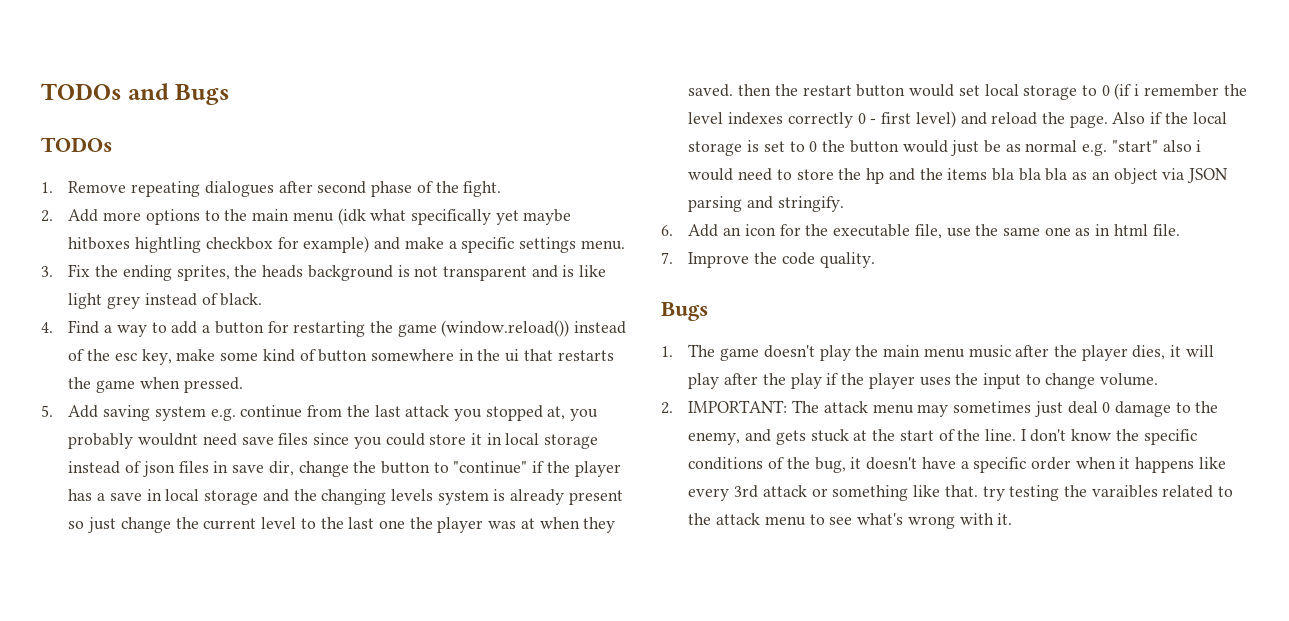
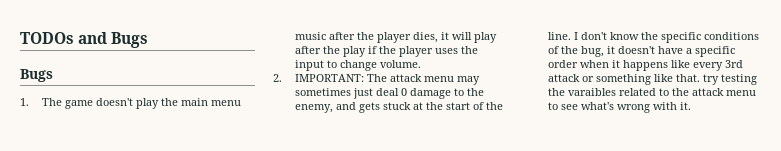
[41,137,112,152] [41,181,502,197] [41,208,572,225] [68,236,625,253] [41,264,607,281] [68,293,263,309] [41,320,627,337] [68,349,614,365] [68,377,243,393] [41,405,599,421] [68,433,599,449] [68,461,621,477] [68,489,623,505] [68,517,616,533] [688,83,1247,100] [688,111,1227,128] [688,140,1202,156] [688,168,1229,184] [688,196,844,212] [661,224,1180,239] [661,252,875,268] // TODOs // 1. Remove repeating dialogues after second phase of the fight. // 2. Add more options to the main menu (idk what specifically yet maybe hitboxes hightling checkbox for example) and make a specific settings menu. // 3. Fix the ending sprites, the heads background is not transparent and is like light grey instead of black. // 4. Find a way to add a button for restarting the game (window.reload()) instead of the esc key, make some kind of button somewhere in the ui that restarts the game when pressed. // 5. Add saving system e.g. continue from the last attack you stopped at, you probably wouldnt need save files since you could store it in local storage instead of json files in save dir, change the button to "continue" if the player has a save in local storage and the changing levels system is already present so just change the current level to the last one the player was at when they saved. then the restart button would set local storage to 0 (if i remember the level indexes correctly 0 - first level) and reload the page. Also if the local storage is set to 0 the button would just be as normal e.g. "start" also i would need to store the hp and the items bla bla bla as an object via JSON parsing and stringify. // 6. Add an icon for the executable file, use the same one as in html file. // 7. Improve the code quality. -> (149, 40) none

